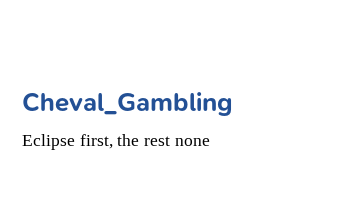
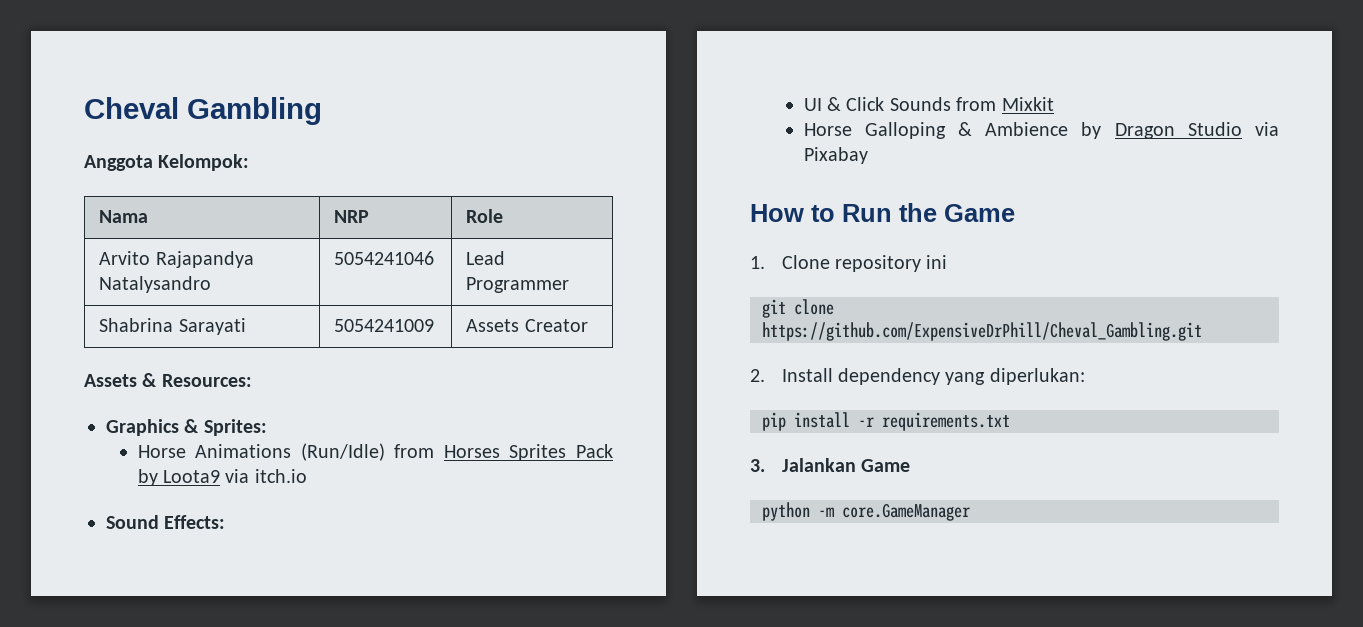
[22,92,233,116] [22,134,210,150] Cheval_Gambling // Eclipse first, the rest none -> [84,97,322,125] [84,154,250,171] [99,210,149,223] [334,210,370,223] [466,209,504,223] [99,251,254,268] [99,276,212,293] [334,251,435,265] [466,251,506,265] [466,277,570,293] [99,318,246,335] [334,319,435,332] [466,319,588,332] [84,373,252,387] [106,419,267,436] [137,443,614,461] [137,469,307,486] [106,515,226,529] [803,97,1054,111] [803,122,1279,139] [803,147,868,164] [750,203,1015,222] [750,255,948,272] [762,299,834,318] [762,322,1202,341] [750,368,1085,385] [762,412,1010,431] [750,458,911,472] [762,502,970,521] Cheval Gambling // Anggota Kelompok: // Nama | NRP | Role // Arvito Rajapandya Natalysandro | 5054241046 | Lead Programmer // Shabrina Sarayati | 5054241009 | Assets Creator // Assets & Resources: // Graphics & Sprites: // Horse Animations (Run/Idle) from Horses Sprites Pack by Loota9 via itch.io // Sound Effects: // UI & Click Sounds from Mixkit // Horse Galloping & Ambience by Dragon Studio via Pixabay // How to Run the Game // 1. Clone repository ini // git clone https://github.com/ExpensiveDrPhill/Cheval_Gambling.git // 2. Install dependency yang diperlukan: // pip install -r requirements.txt // 3. Jalankan Game // python -m core.GameManager

